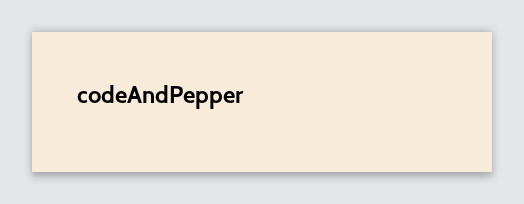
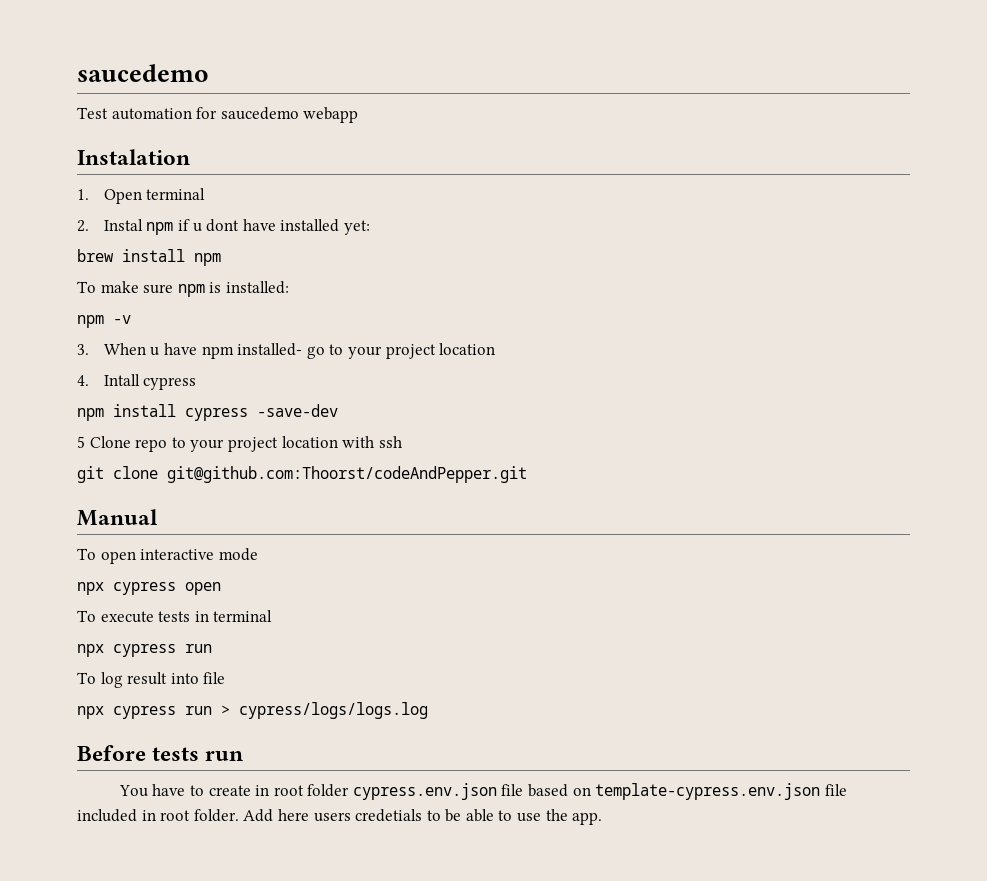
[77,85,244,109] codeAndPepper -> [77,64,209,82] [77,107,359,123] [77,149,190,165] [77,188,206,204] [77,219,370,235] [77,249,221,266] [77,281,289,297] [77,315,131,328] [77,343,496,359] [77,374,197,390] [77,404,338,421] [77,436,402,452] [77,466,527,483] [77,509,158,526] [77,548,258,564] [77,582,221,595] [77,610,273,623] [77,644,212,657] [77,672,226,688] [77,702,428,719] [77,745,244,761] [118,783,847,800] [77,809,603,825] saucedemo // Test automation for saucedemo webapp // Instalation // 1. Open terminal // 2. Instal npm if u dont have installed yet: // brew install npm // To make sure npm is installed: // npm -v // 3. When u have npm installed- go to your project location // 4. Intall cypress // npm install cypress -save-dev // 5 Clone repo to your project location with ssh // git clone git@github.com:Thoorst/codeAndPepper.git // Manual // To open interactive mode // npx cypress open // To execute tests in terminal // npx cypress run // To log result into file // npx cypress run > cypress/logs/logs.log // Before tests run // You have to create in root folder cypress.env.json file based on template-cypress.env.json file included in root folder. Add here users credetials to be able to use the app.

